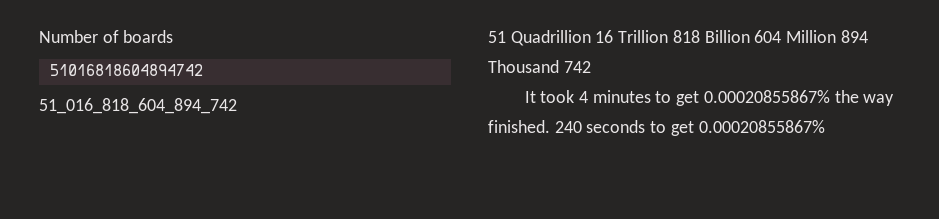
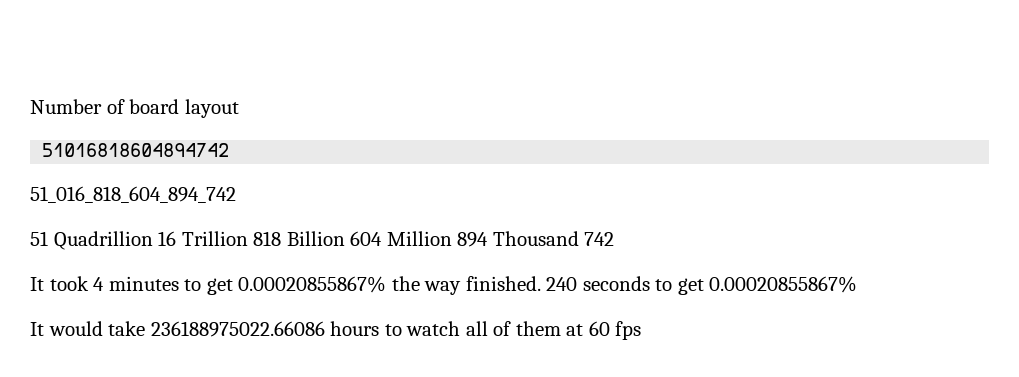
[123,30,174,43] boards -> [129,99,239,118] board layout
(825, 126) none -> [30,321,642,340] // It would take 236188975022.66086 hours to watch all of them at 60 fps

